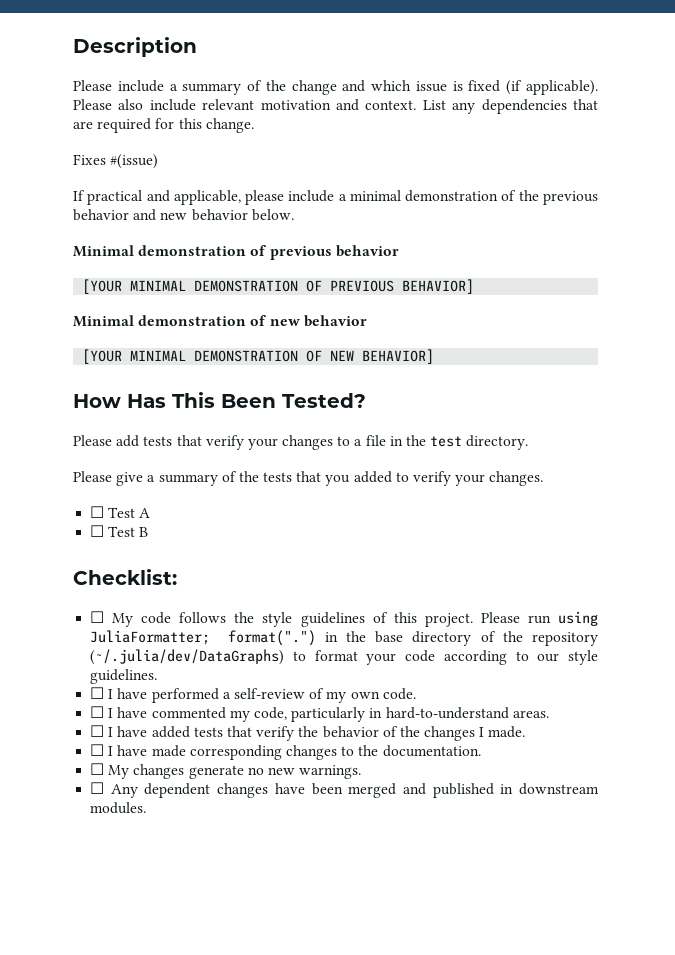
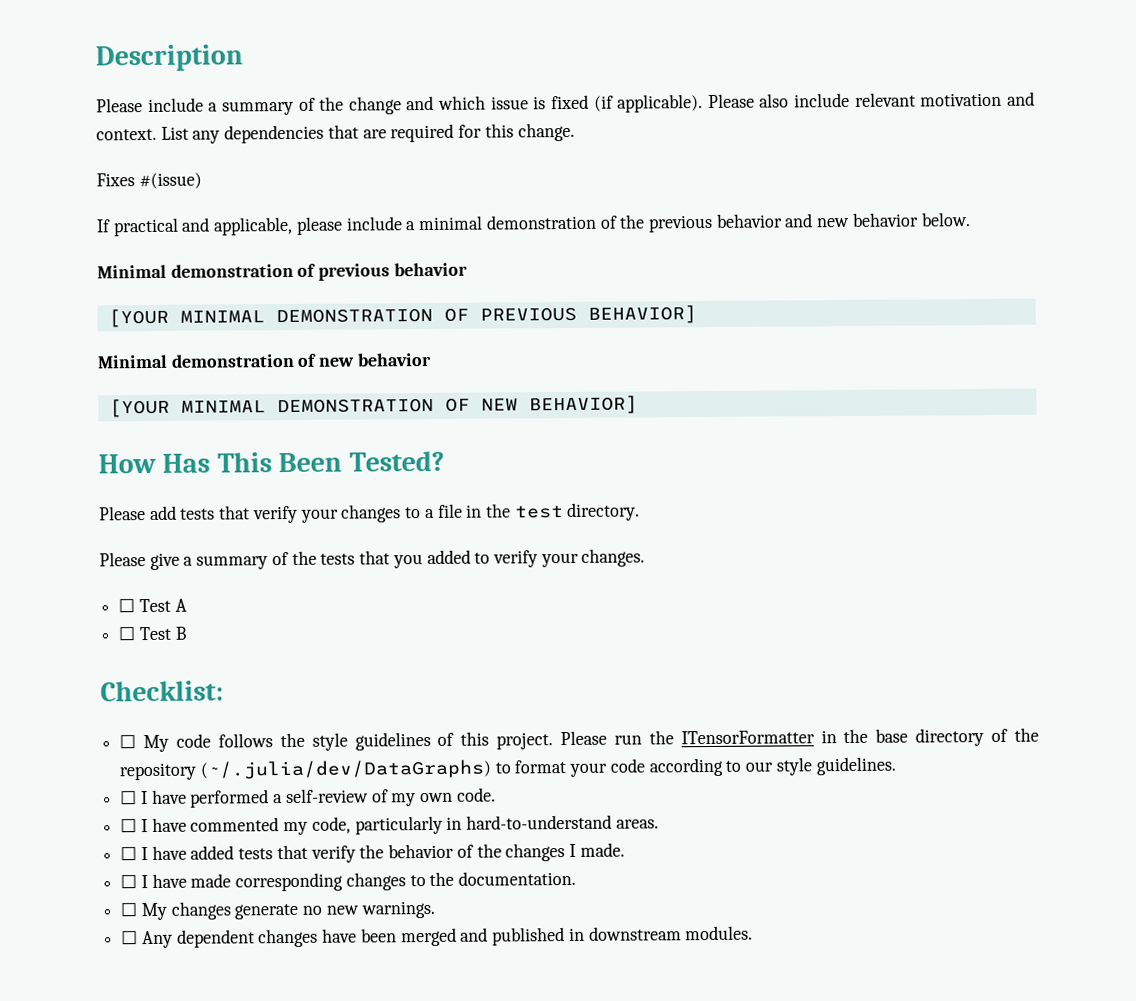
[557,611,598,626] [90,630,316,646] using JuliaFormatter; format(".") -> [648,730,815,745] the ITensorFormatter

